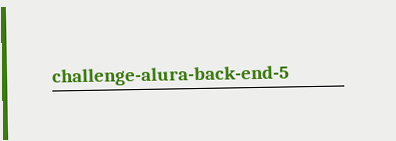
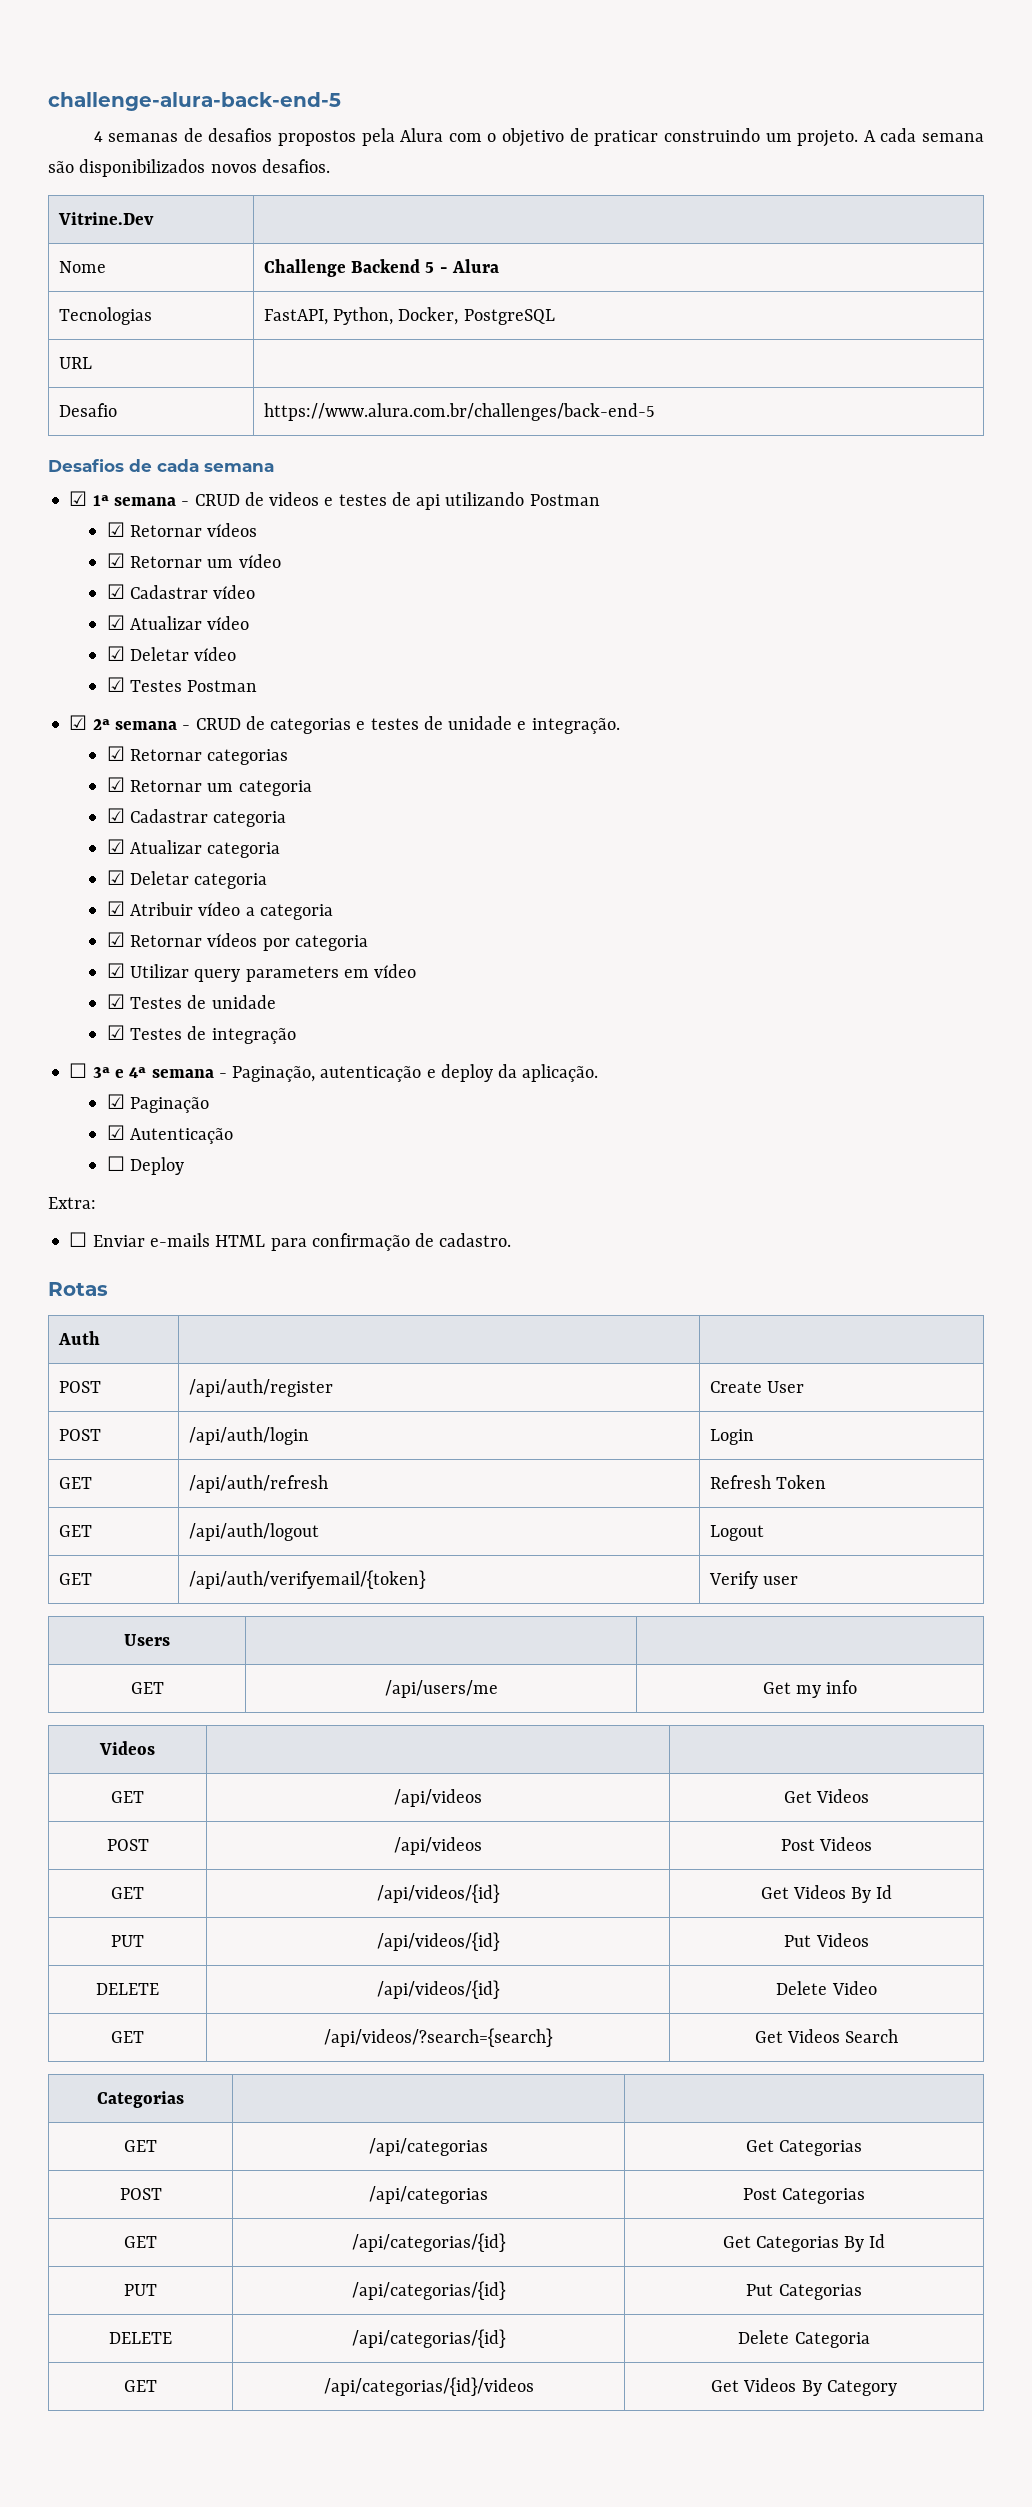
(290, 76) none -> [93,128,985,147] [48,159,330,177] [57,212,154,225] [58,261,106,273] [263,259,499,277] [58,307,152,325] [263,307,555,325] [58,357,92,369] [58,403,117,417] [263,403,655,421] [48,459,274,472] [69,491,600,510] [106,522,258,537] [106,553,281,568] [106,584,256,599] [106,615,250,630] [106,646,237,661] [106,677,258,692] [69,715,620,734] [106,746,289,765] [106,777,312,796] [106,808,287,827] [106,839,281,858] [106,870,268,889] [106,901,334,920] [106,932,369,951] [106,963,417,982] [106,994,276,1009] [106,1025,296,1044] [69,1063,599,1082] [106,1094,210,1113] [106,1125,234,1144] [106,1156,185,1175] [48,1197,96,1209] [69,1232,512,1251] [48,1282,108,1296] [57,1331,100,1345] [58,1381,101,1393] [188,1379,333,1397] [709,1381,805,1393] [58,1429,101,1441] [188,1427,309,1445] [709,1429,754,1445] [58,1477,92,1489] [188,1475,328,1493] [709,1475,827,1489] [58,1525,92,1537] [188,1523,319,1541] [709,1525,764,1541] [58,1573,92,1585] [188,1570,426,1589] [708,1571,799,1589] [124,1634,170,1646] [130,1682,164,1694] [384,1680,498,1698] [762,1680,858,1698] [99,1741,155,1755] [111,1791,144,1803] [394,1789,483,1807] [783,1789,870,1803] [106,1839,149,1851] [394,1837,483,1855] [780,1837,873,1851] [111,1887,144,1899] [377,1884,501,1903] [760,1885,893,1903] [111,1935,144,1947] [377,1932,501,1951] [784,1933,869,1947] [96,1983,159,1995] [377,1980,501,1999] [776,1981,877,1995] [111,2031,144,2043] [324,2028,553,2047] [754,2029,899,2043] [97,2091,184,2108] [124,2140,157,2152] [369,2138,489,2156] [745,2140,863,2156] [119,2188,162,2200] [369,2186,489,2204] [742,2188,866,2204] [124,2236,157,2248] [352,2233,507,2252] [722,2234,886,2252] [124,2284,157,2296] [352,2281,507,2300] [746,2284,862,2300] [109,2332,172,2344] [352,2329,507,2348] [738,2330,870,2348] [124,2380,157,2392] [323,2377,534,2396] [711,2378,897,2396] // 4 semanas de desafios propostos pela Alura com o objetivo de praticar construindo um projeto. A cada semana são disponibilizados novos desafios. // Vitrine.Dev | // Nome | Challenge Backend 5 - Alura // Tecnologias | FastAPI, Python, Docker, PostgreSQL // URL | // Desafio | https://www.alura.com.br/challenges/back-end-5 // Desafios de cada semana // ☑ 1ª semana - CRUD de videos e testes de api utilizando Postman // ☑ Retornar vídeos // ☑ Retornar um vídeo // ☑ Cadastrar vídeo // ☑ Atualizar vídeo // ☑ Deletar vídeo // ☑ Testes Postman // ☑ 2ª semana - CRUD de categorias e testes de unidade e integração. // ☑ Retornar categorias // ☑ Retornar um categoria // ☑ Cadastrar categoria // ☑ Atualizar categoria // ☑ Deletar categoria // ☑ Atribuir vídeo a categoria // ☑ Retornar vídeos por categoria // ☑ Utilizar query parameters em vídeo // ☑ Testes de unidade // ☑ Testes de integração // ☐ 3ª e 4ª semana - Paginação, autenticação e deploy da aplicação. // ☑ Paginação // ☑ Autenticação // ☐ Deploy // Extra: // ☐ Enviar e-mails HTML para confirmação de cadastro. // Rotas // Auth | | // POST | /api/auth/register | Create User // POST | /api/auth/login | Login // GET | /api/auth/refresh | Refresh Token // GET | /api/auth/logout | Logout // GET | /api/auth/verifyemail/{token} | Verify user // Users | | // GET | /api/users/me | Get my info // Videos | | // GET | /api/videos | Get Videos // POST | /api/videos | Post Videos // GET | /api/videos/{id} | Get Videos By Id // PUT | /api/videos/{id} | Put Videos // DELETE | /api/videos/{id} | Delete Video // GET | /api/videos/?search={search} | Get Videos Search // Categorias | | // GET | /api/categorias | Get Categorias // POST | /api/categorias | Post Categorias // GET | /api/categorias/{id} | Get Categorias By Id // PUT | /api/categorias/{id} | Put Categorias // DELETE | /api/categorias/{id} | Delete Categoria // GET | /api/categorias/{id}/videos | Get Videos By Category

